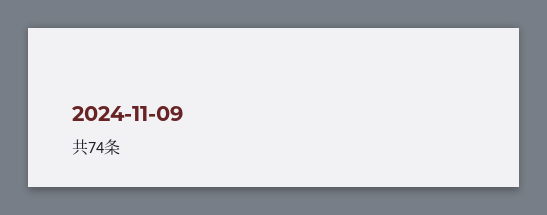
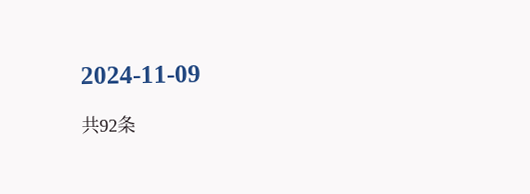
[88,142,104,153] 74 -> [99,119,118,132] 92

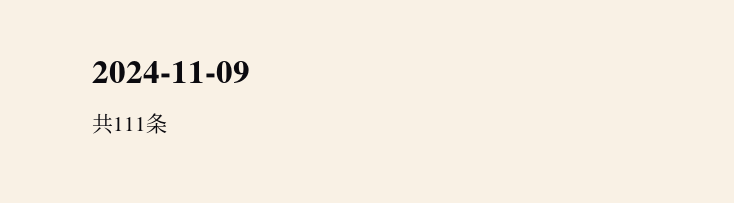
[99,119,118,132] 92 -> [113,117,146,131] 111

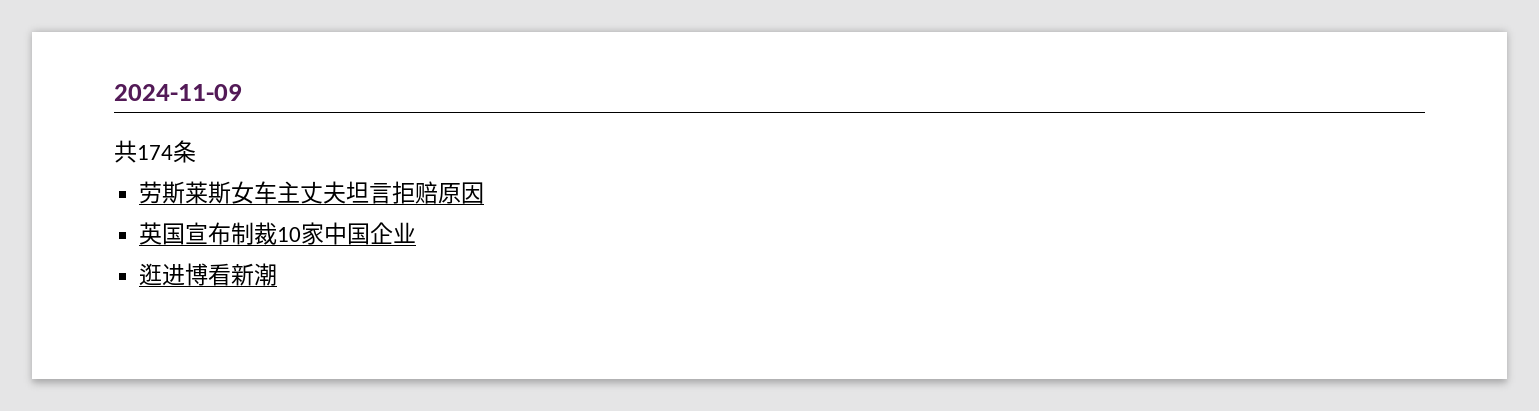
[113,117,146,131] 111 -> [137,145,173,160] 174
(167, 123) none -> [139,181,485,204] [139,222,417,245] [139,263,278,286] // 劳斯莱斯女车主丈夫坦言拒赔原因 // 英国宣布制裁10家中国企业 // 逛进博看新潮

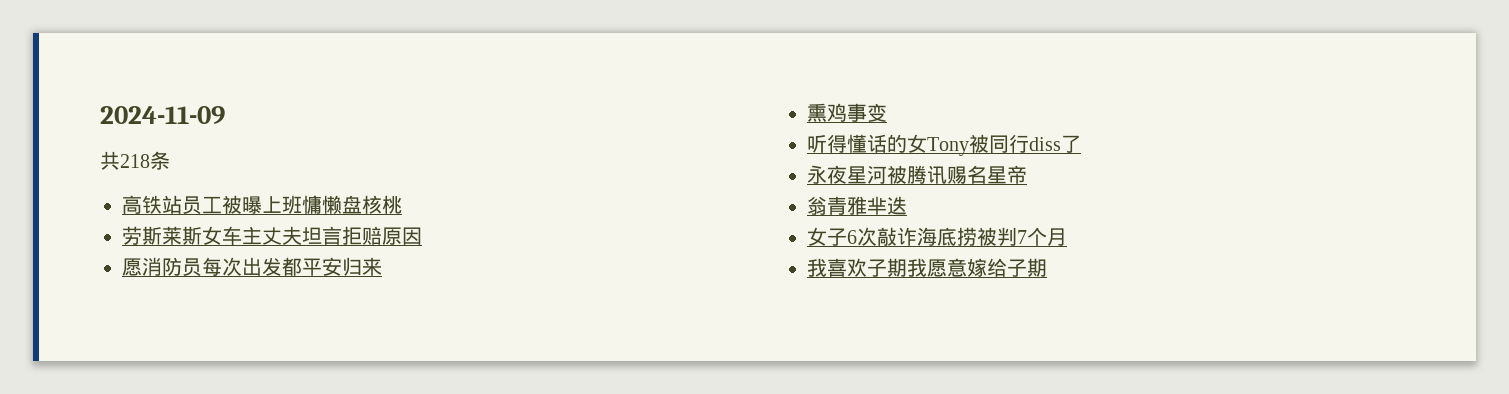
[137,145,173,160] 174 -> [120,154,150,168] 218
(196, 151) none -> [122,195,402,215] // 高铁站员工被曝上班慵懒盘核桃
[139,222,417,245] [139,263,278,286] 英国宣布制裁10家中国企业 // 逛进博看新潮 -> [122,257,382,277] [807,103,887,122] [807,134,1081,156] [807,165,1027,184] [807,196,907,215] [807,227,1067,246] [807,258,1047,277] 愿消防员每次出发都平安归来 // 熏鸡事变 // 听得懂话的女Tony被同行diss了 // 永夜星河被腾讯赐名星帝 // 翁青雅芈迭 // 女子6次敲诈海底捞被判7个月 // 我喜欢子期我愿意嫁给子期

